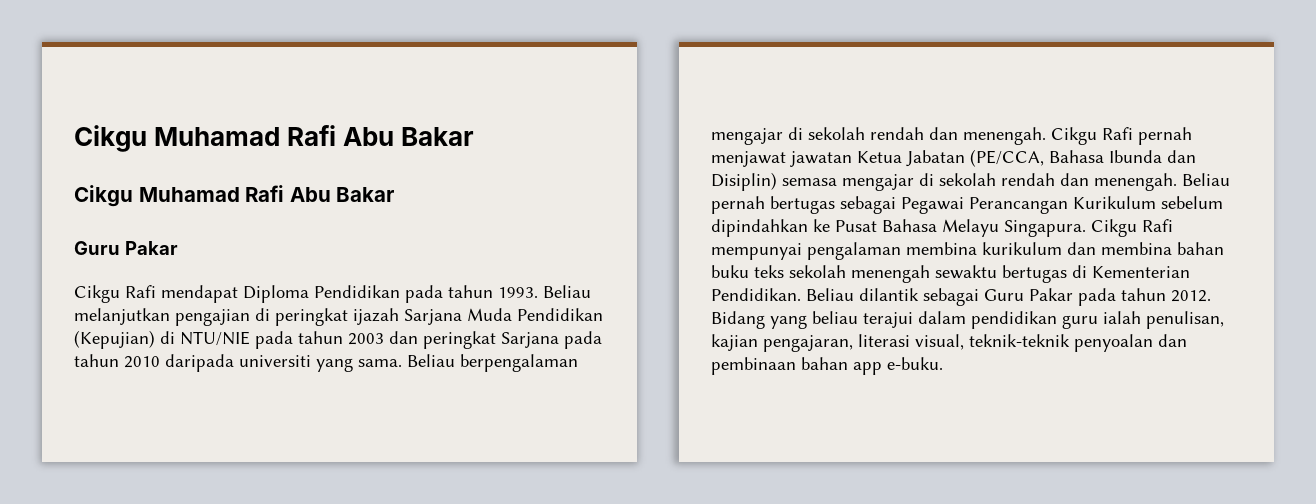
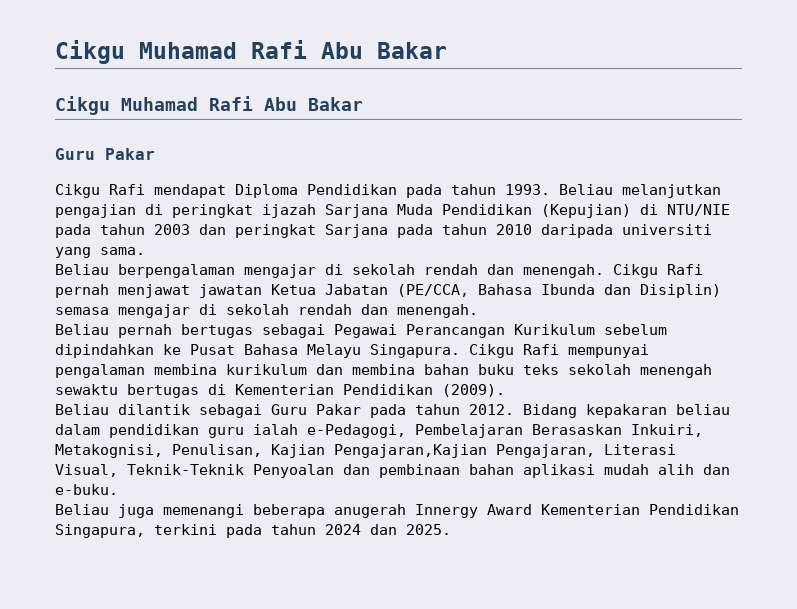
(402, 363) none -> (145, 251) //
(1177, 182) none -> (478, 311) //
[711,288,801,301] Pendidikan. -> [343,384,505,397] Pendidikan (2009). //
[770,311,913,329] yang beliau terajui -> [586,404,730,418] kepakaran beliau
[1146,311,1224,329] [711,334,1187,352] [711,357,943,375] penulisan, kajian pengajaran, literasi visual, teknik-teknik penyoalan dan pembinaan bahan app e-buku. -> [307,424,703,438] [55,444,676,458] [55,464,730,478] [55,484,118,495] [55,504,739,518] [55,524,451,538] e-Pedagogi, Pembelajaran Berasaskan Inkuiri, Metakognisi, Penulisan, Kajian Pengajaran,Kajian Pengajaran, Literasi Visual, Teknik-Teknik Penyoalan dan pembinaan bahan aplikasi mudah alih dan e-buku. // Beliau juga memenangi beberapa anugerah Innergy Award Kementerian Pendidikan Singapura, terkini pada tahun 2024 dan 2025.

